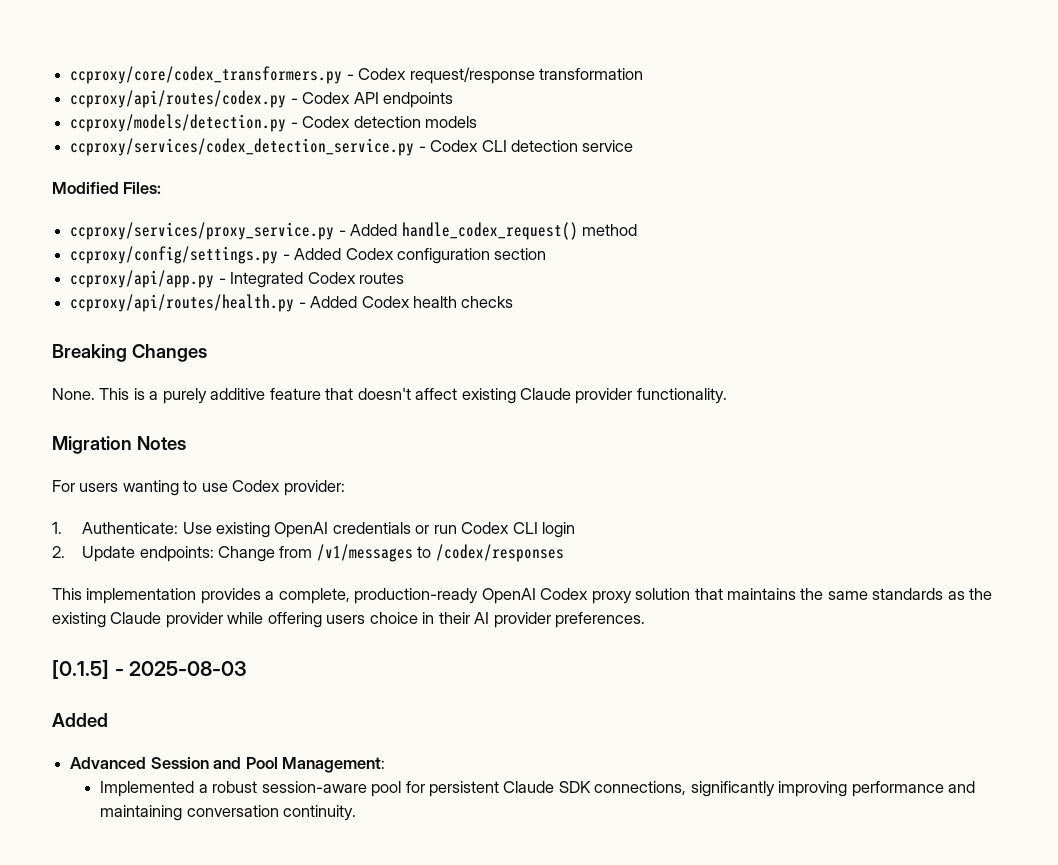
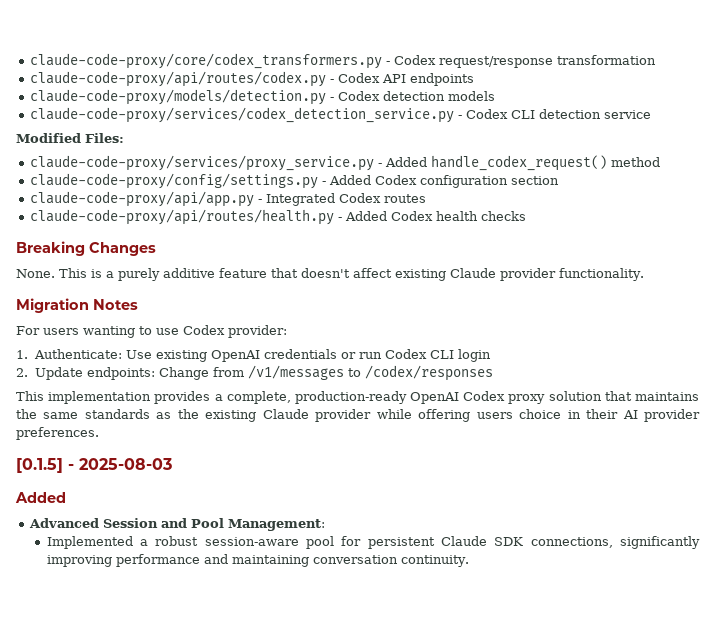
[70,66,343,84] ccproxy/core/codex_transformers.py -> [30,53,383,69] claude-code-proxy/core/codex_transformers.py
[70,90,287,108] ccproxy/api/routes/codex.py -> [30,71,327,87] claude-code-proxy/api/routes/codex.py
[70,114,287,132] ccproxy/models/detection.py -> [30,89,327,105] claude-code-proxy/models/detection.py
[70,138,415,156] ccproxy/services/codex_detection_service.py -> [30,107,455,123] claude-code-proxy/services/codex_detection_service.py
[70,222,335,240] ccproxy/services/proxy_service.py -> [30,155,375,171] claude-code-proxy/services/proxy_service.py
[70,246,279,264] ccproxy/config/settings.py -> [30,173,319,189] claude-code-proxy/config/settings.py
[70,270,215,288] ccproxy/api/app.py -> [30,191,255,207] claude-code-proxy/api/app.py
[70,294,295,312] ccproxy/api/routes/health.py -> [30,209,335,225] claude-code-proxy/api/routes/health.py

